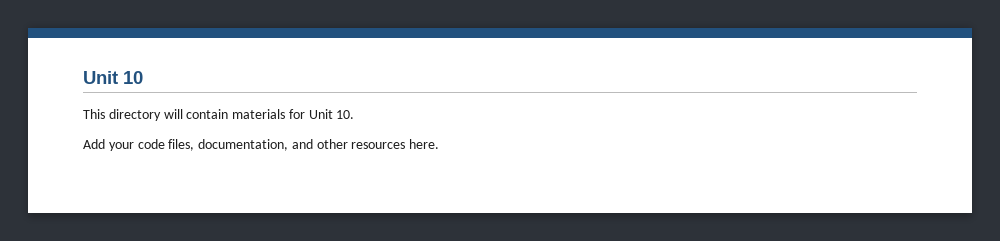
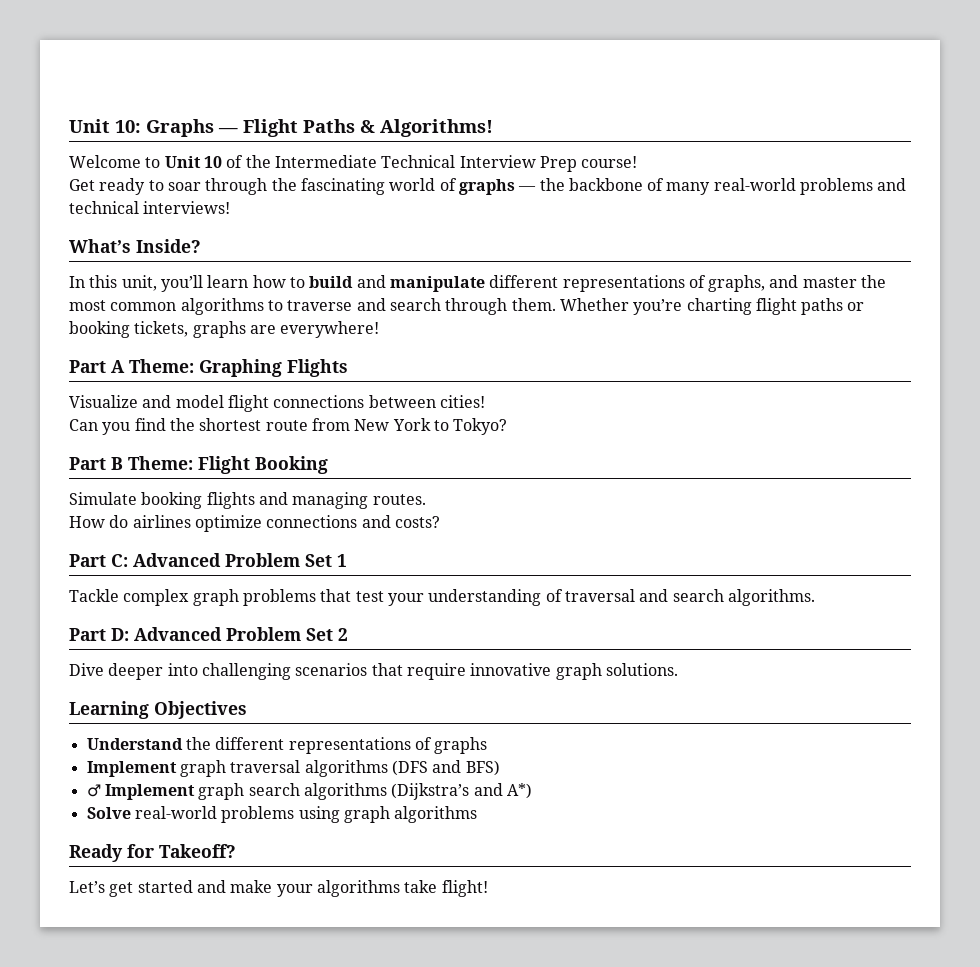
[83,71,143,84] [83,109,355,121] [83,139,440,151] Unit 10 // This directory will contain materials for Unit 10. // Add your code files, documentation, and other resources here. -> [69,119,493,137] [69,155,638,172] [69,178,907,195] [69,201,231,214] [69,239,201,253] [69,275,887,292] [69,298,865,315] [69,321,380,338] [69,359,348,377] [69,395,485,412] [69,418,508,435] [69,456,328,474] [69,492,426,509] [69,515,440,532] [69,553,347,567] [69,589,815,606] [69,627,348,641] [69,663,678,680] [69,701,247,719] [86,737,488,754] [86,760,500,777] [86,783,532,800] [86,806,478,823] [69,844,236,862] [69,880,488,897] Unit 10: Graphs — Flight Paths & Algorithms! // Welcome to Unit 10 of the Intermediate Technical Interview Prep course! // Get ready to soar through the fascinating world of graphs — the backbone of many real-world problems and technical interviews! // What’s Inside? // In this unit, you’ll learn how to build and manipulate different representations of graphs, and master the most common algorithms to traverse and search through them. Whether you’re charting flight paths or booking tickets, graphs are everywhere! // Part A Theme: Graphing Flights // Visualize and model flight connections between cities! // Can you find the shortest route from New York to Tokyo? // Part B Theme: Flight Booking // Simulate booking flights and managing routes. // How do airlines optimize connections and costs? // Part C: Advanced Problem Set 1 // Tackle complex graph problems that test your understanding of traversal and search algorithms. // Part D: Advanced Problem Set 2 // Dive deeper into challenging scenarios that require innovative graph solutions. // Learning Objectives // Understand the different representations of graphs // Implement graph traversal algorithms (DFS and BFS) // ♂ Implement graph search algorithms (Dijkstra’s and A*) // Solve real-world problems using graph algorithms // Ready for Takeoff? // Let’s get started and make your algorithms take flight!

